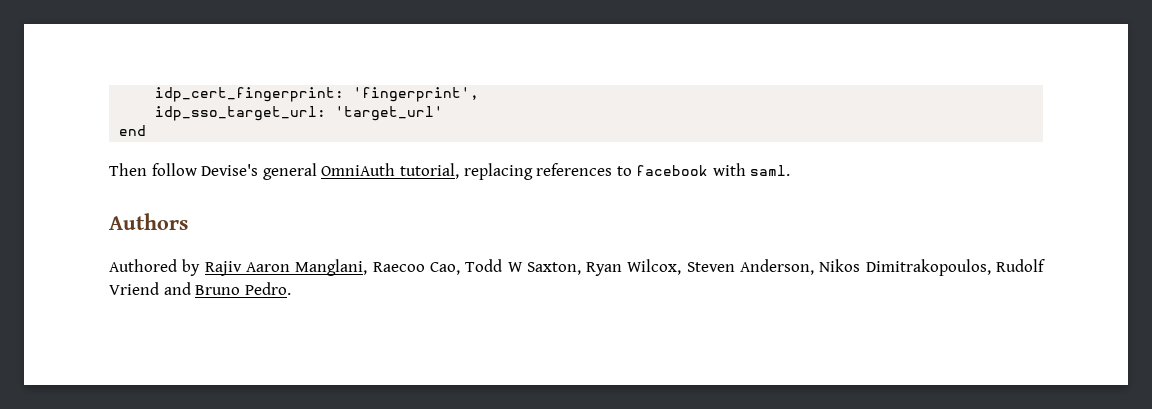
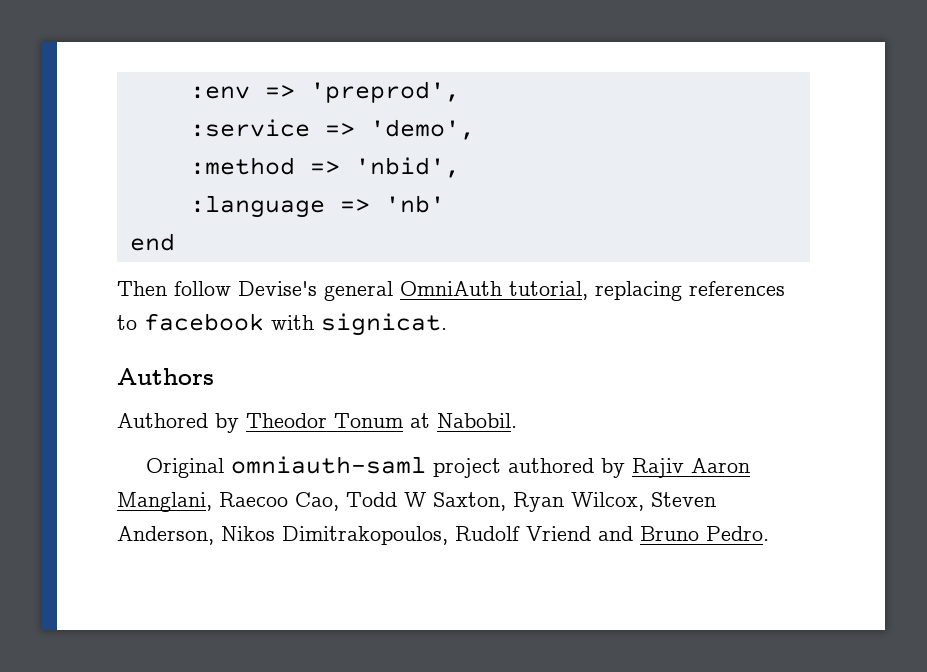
[155,87,480,102] [155,106,444,121] idp_cert_fingerprint: 'fingerprint', // idp_sso_target_url: 'target_url' -> [189,81,460,103] [189,119,475,140] [189,157,460,178] [189,195,445,218] :env => 'preprod', // :service => 'demo', // :method => 'nbid', // :language => 'nb'
[750,165,791,176] saml. -> [321,313,447,336] signicat.
(201, 267) none -> [246,413,517,428] [145,456,625,478] Theodor Tonum at Nabobil. // Original omniauth-saml project authored by

